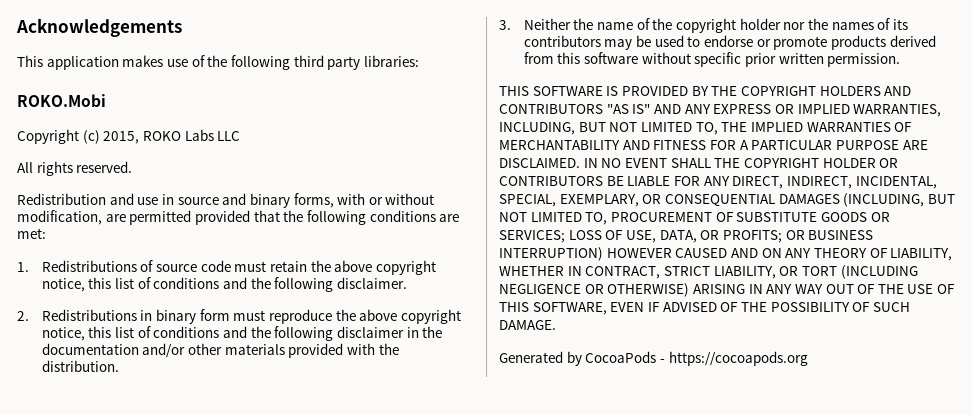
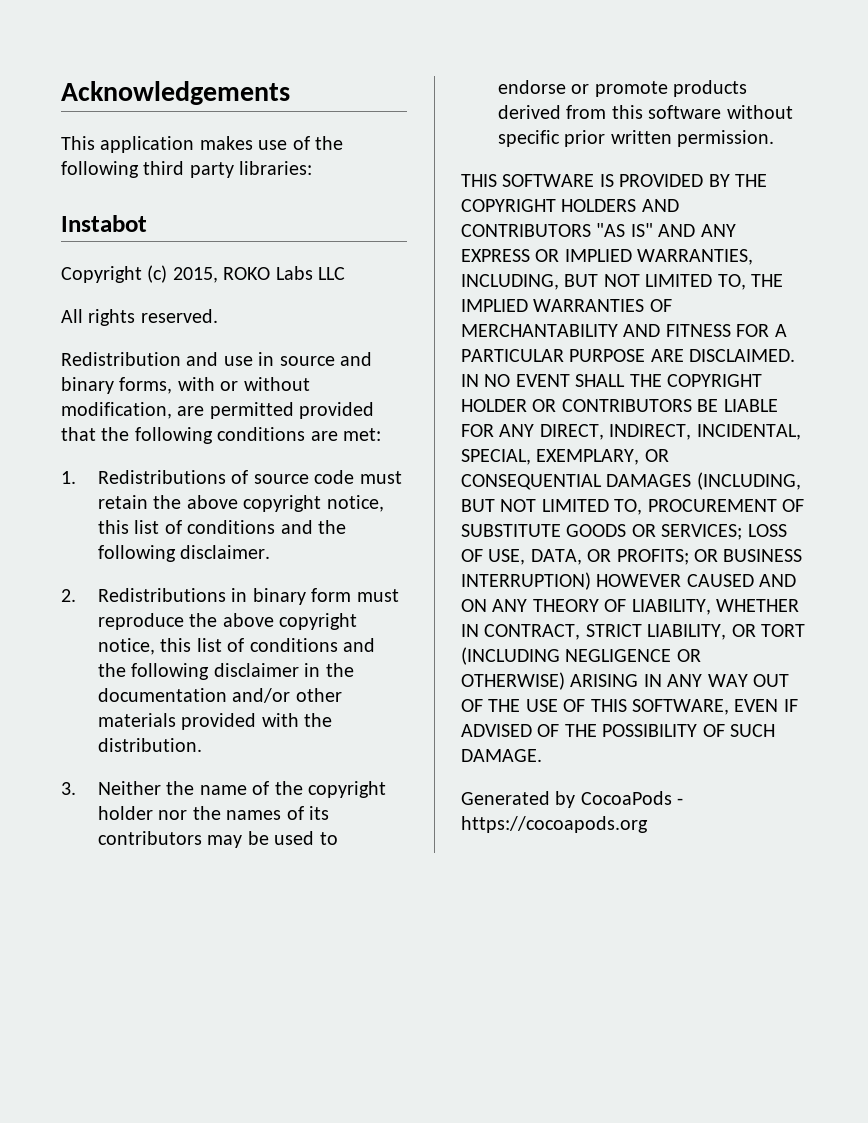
[17,94,106,107] ROKO.Mobi -> [61,215,147,232] Instabot

